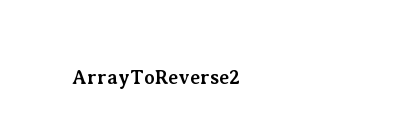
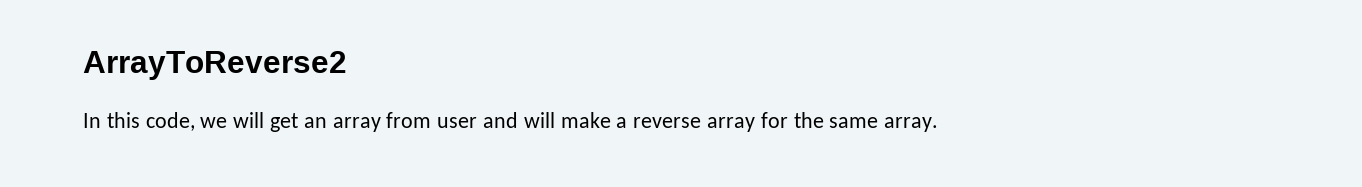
(240, 79) none -> [83,112,939,132] // In this code, we will get an array from user and will make a reverse array for the same array.

